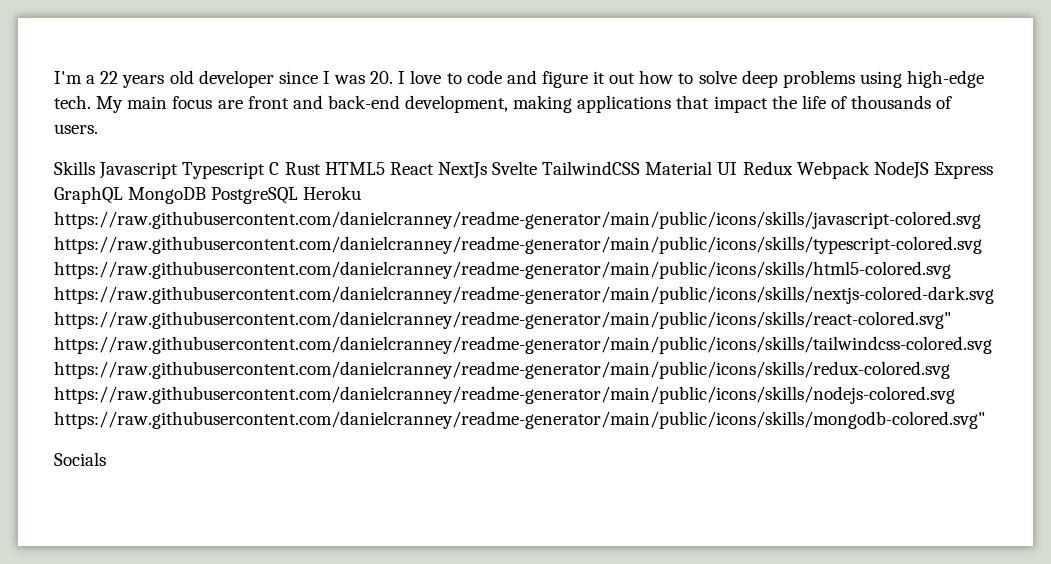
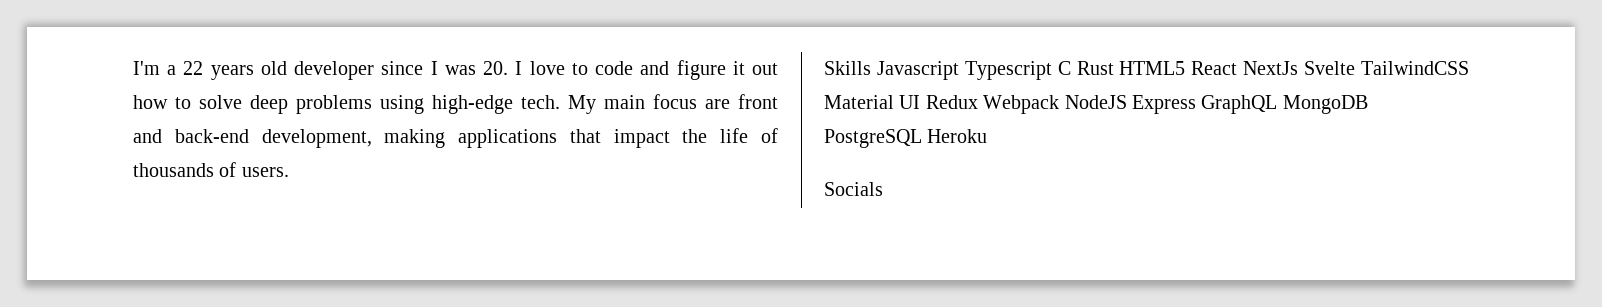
[54,211,981,229] [54,236,982,254] [54,261,951,279] [54,286,994,304] [54,311,951,329] [54,336,992,354] [54,361,950,379] [54,386,955,404] [54,411,985,429] https://raw.githubusercontent.com/danielcranney/readme-generator/main/public/icons/skills/javascript-colored.svg https://raw.githubusercontent.com/danielcranney/readme-generator/main/public/icons/skills/typescript-colored.svg https://raw.githubusercontent.com/danielcranney/readme-generator/main/public/icons/skills/html5-colored.svg https://raw.githubusercontent.com/danielcranney/readme-generator/main/public/icons/skills/nextjs-colored-dark.svg https://raw.githubusercontent.com/danielcranney/readme-generator/main/public/icons/skills/react-colored.svg" https://raw.githubusercontent.com/danielcranney/readme-generator/main/public/icons/skills/tailwindcss-colored.svg https://raw.githubusercontent.com/danielcranney/readme-generator/main/public/icons/skills/redux-colored.svg https://raw.githubusercontent.com/danielcranney/readme-generator/main/public/icons/skills/nodejs-colored.svg https://raw.githubusercontent.com/danielcranney/readme-generator/main/public/icons/skills/mongodb-colored.svg" -> (988, 136) none

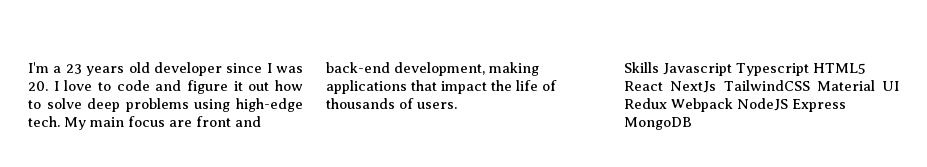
[183,61,204,75] 22 -> [65,64,82,74] 23
[1057,61,1114,75] C Rust -> (809, 69) none
[1304,61,1356,75] Svelte -> (717, 87) none
[1201,95,1368,114] [824,129,988,148] [824,182,883,196] GraphQL MongoDB PostgreSQL Heroku // Socials -> [624,117,692,130] MongoDB

